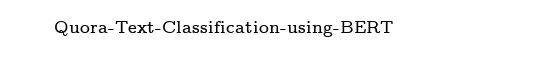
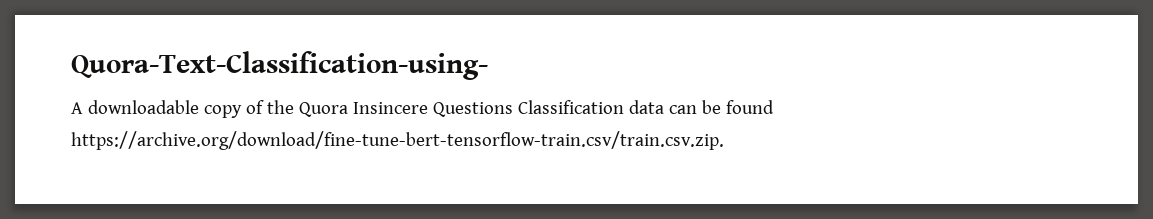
[54,21,393,37] Quora-Text-Classification-using-BERT -> [71,51,488,80] [71,100,774,118] [71,131,724,150] Quora-Text-Classification-using- // A downloadable copy of the Quora Insincere Questions Classification data can be found https://archive.org/download/fine-tune-bert-tensorflow-train.csv/train.csv.zip.

